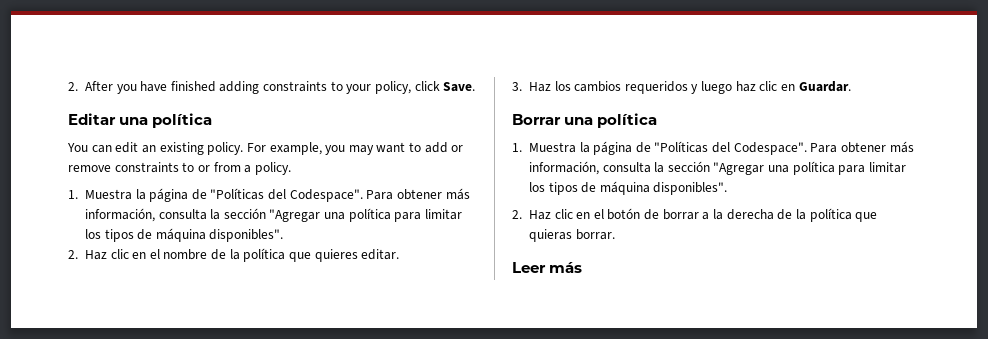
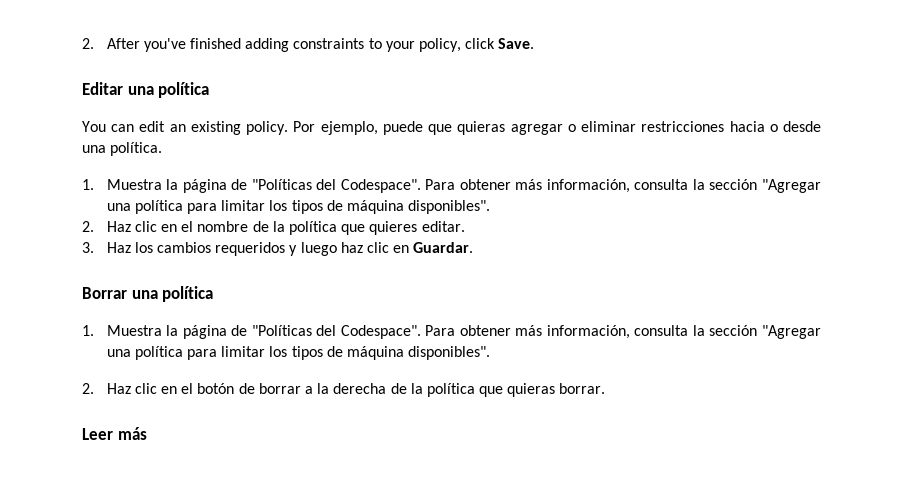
[116,81,168,94] you have -> [143,38,186,52] you've
[246,142,464,155] [68,162,291,175] For example, you may want to add or remove constraints to or from a policy. -> [293,121,822,135] [82,142,163,156] Por ejemplo, puede que quieras agregar o eliminar restricciones hacia o desde una política.

